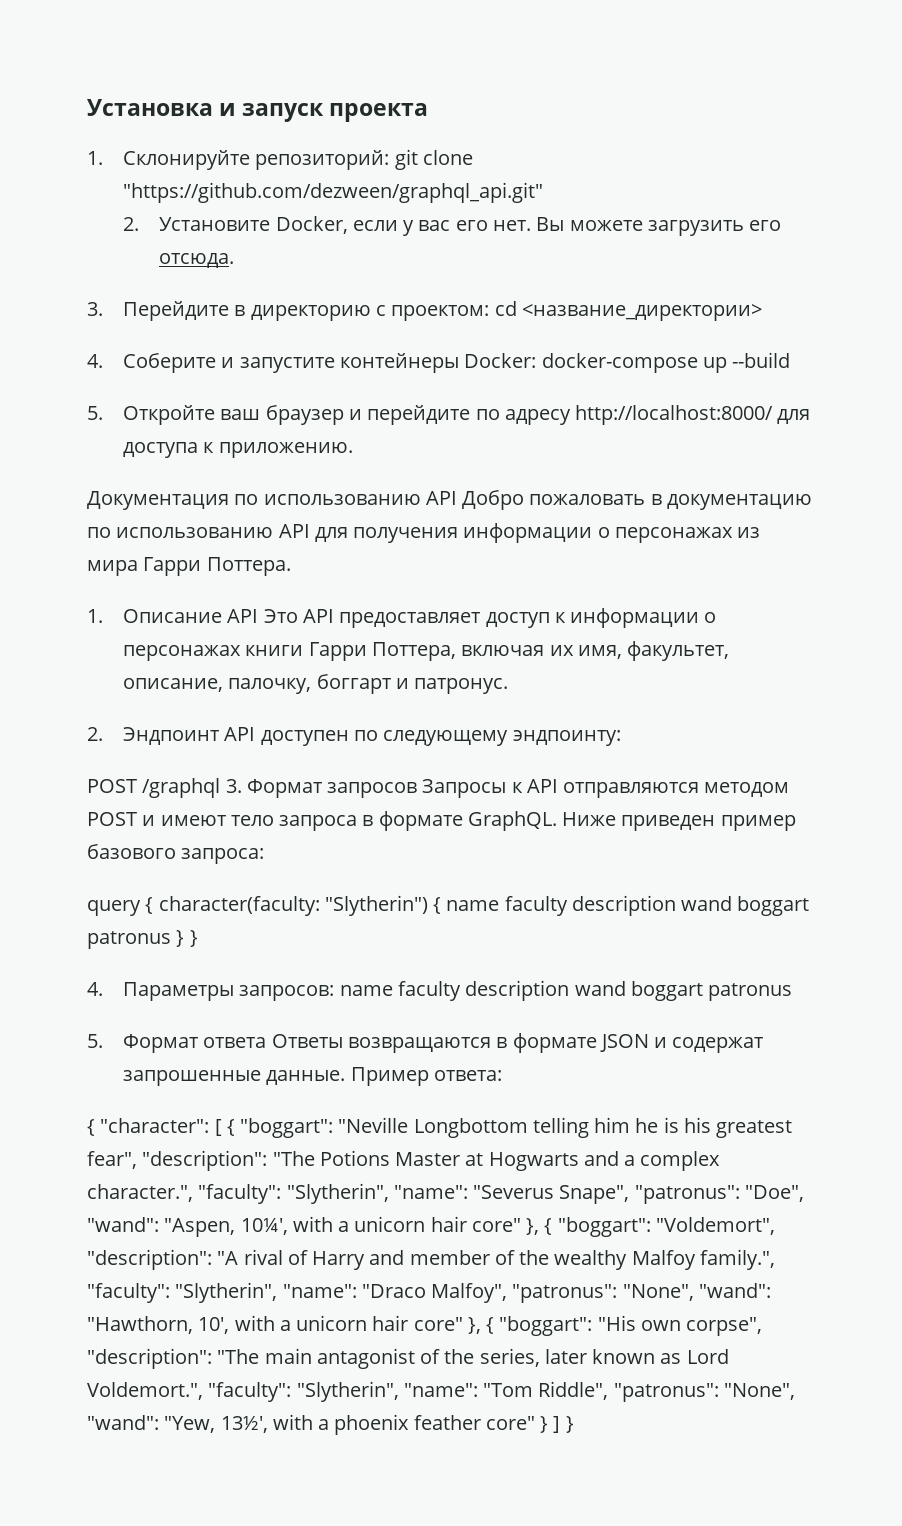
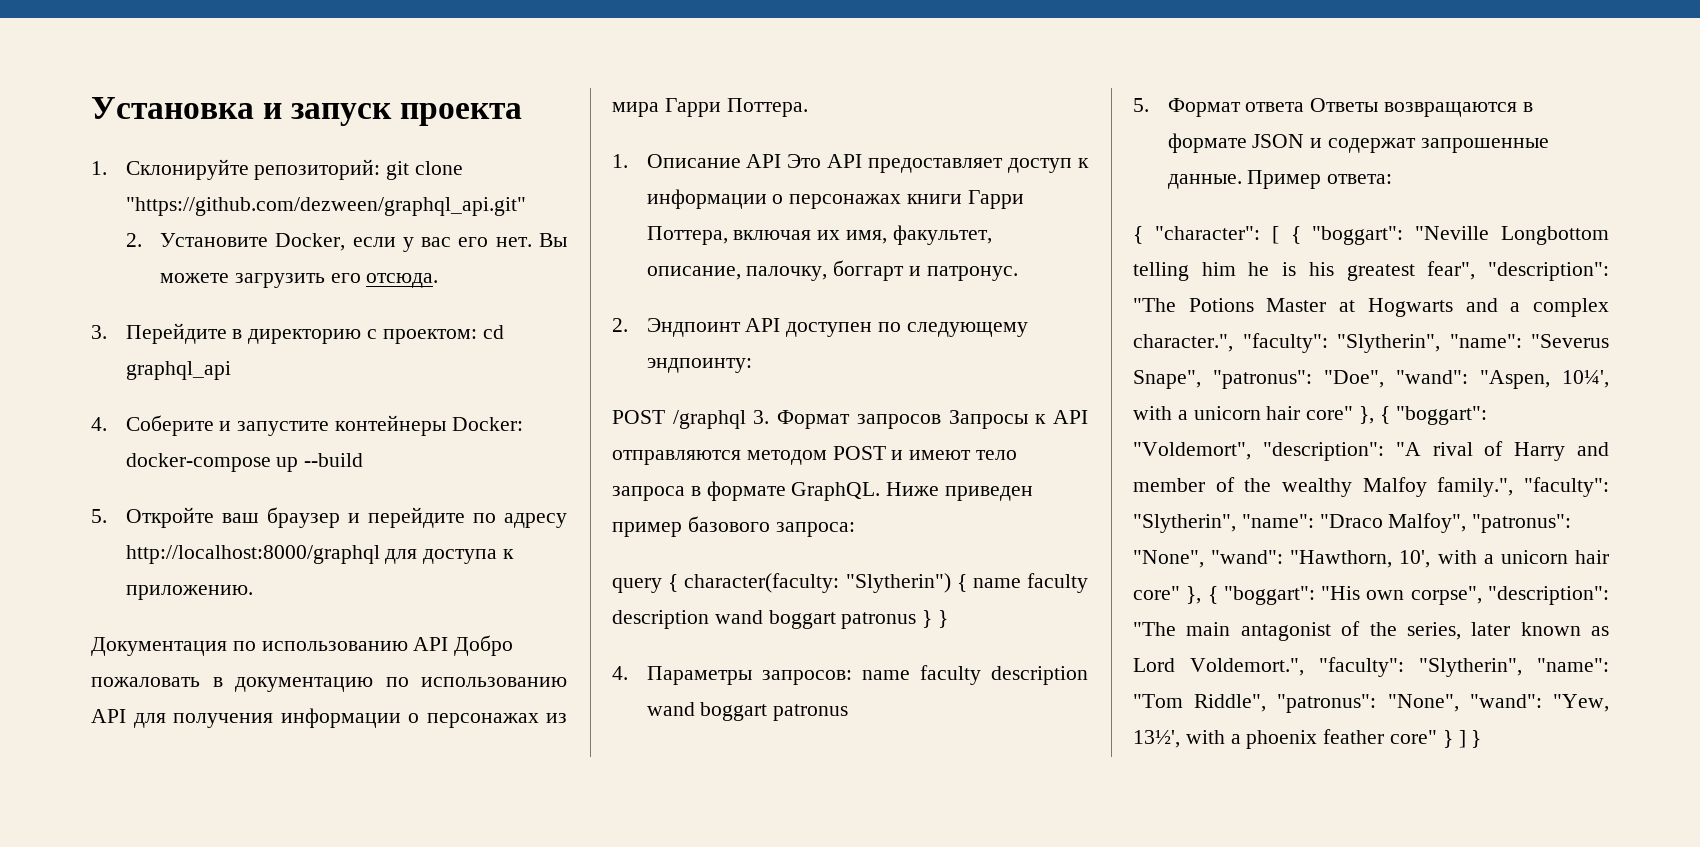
[521,304,762,321] <название_директории> -> [125,361,231,380] graphql_api
[575,405,774,425] http://localhost:8000/ -> [125,545,380,564] http://localhost:8000/graphql

